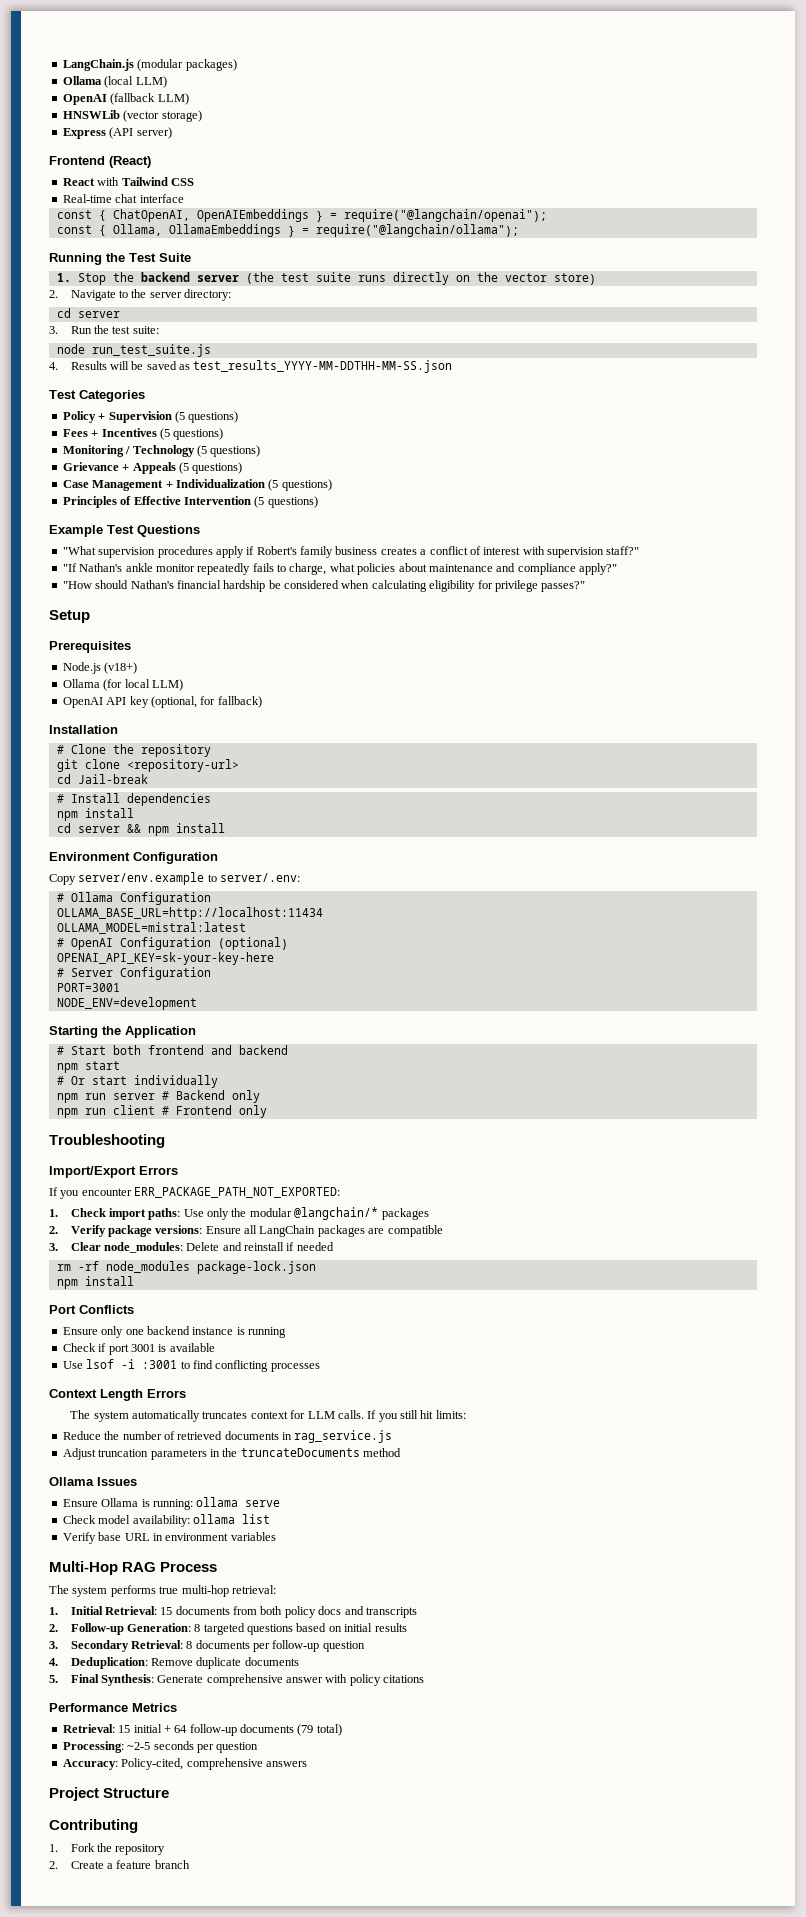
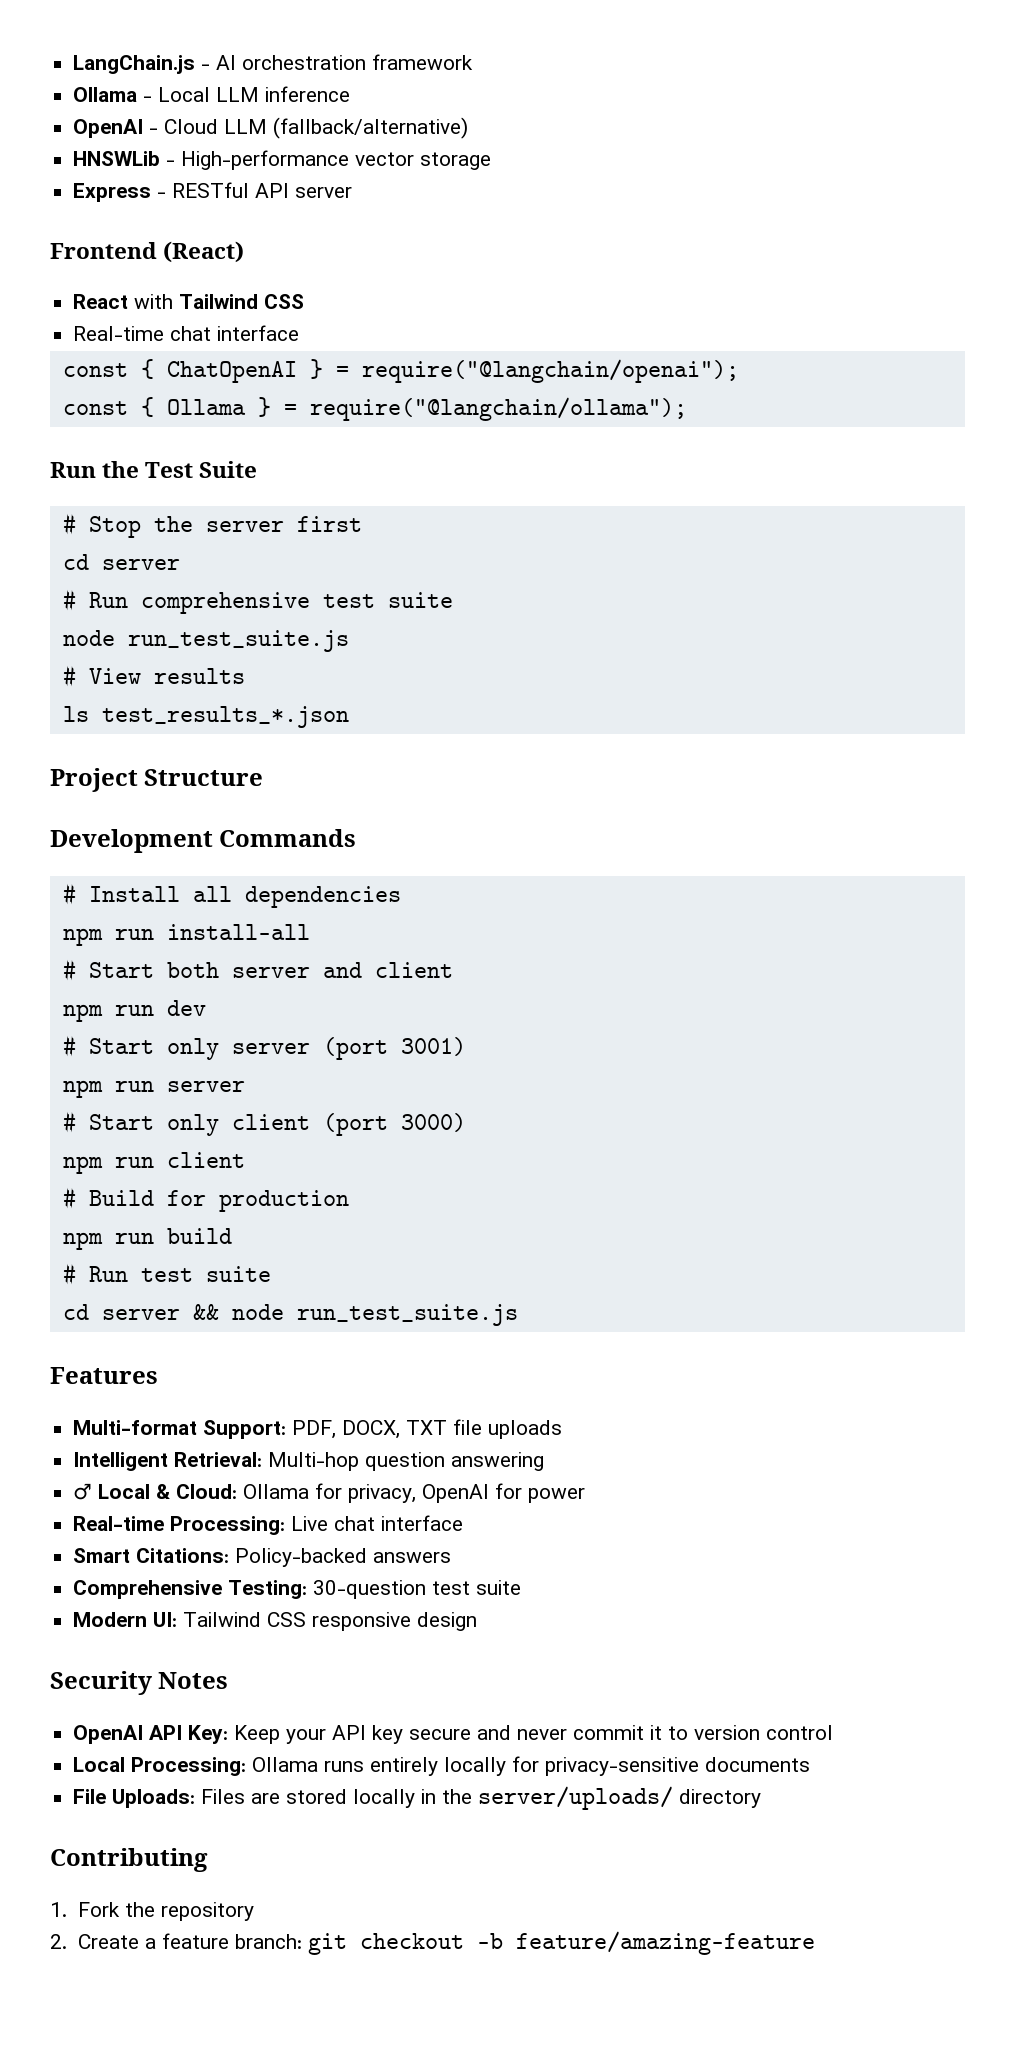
[137,59,237,71] [62,76,167,88] [62,93,189,105] [62,110,202,122] [62,127,172,139] (modular packages) // Ollama (local LLM) // OpenAI (fallback LLM) // HNSWLib (vector storage) // Express (API server) -> [201,54,474,70] [73,86,351,102] [73,117,469,139] [73,150,492,170] [73,182,353,202] - AI orchestration framework // Ollama - Local LLM inference // OpenAI - Cloud LLM (fallback/alternative) // HNSWLib - High-performance vector storage // Express - RESTful API server
[112,209,309,222] ChatOpenAI, OpenAIEmbeddings -> [166,361,297,383] ChatOpenAI
[112,224,281,237] Ollama, OllamaEmbeddings -> [166,399,246,415] Ollama
[49,253,102,265] Running -> [50,462,96,478] Run
[56,273,71,282] 1. -> [62,513,76,535] #
[141,272,597,285] [49,289,232,301] [56,308,120,318] [49,325,159,334] [56,344,211,357] [49,360,453,373] [49,390,145,402] [62,411,239,423] [62,428,224,440] [62,445,261,457] [62,462,243,474] [62,479,332,491] [62,496,318,508] [49,525,200,537] [62,546,640,558] [62,563,617,575] [62,580,586,592] [49,610,90,623] [49,641,131,653] [62,662,138,674] [62,679,183,691] [62,696,262,708] [49,725,118,734] [56,744,211,757] [56,759,239,772] [56,774,148,784] backend server (the test suite runs directly on the vector store) // 2. Navigate to the server directory: // cd server // 3. Run the test suite: // node run_test_suite.js // 4. Results will be saved as test_results_YYYY-MM-DDTHH-MM-SS.json // Test Categories // Policy + Supervision (5 questions) // Fees + Incentives (5 questions) // Monitoring / Technology (5 questions) // Grievance + Appeals (5 questions) // Case Management + Individualization (5 questions) // Principles of Effective Intervention (5 questions) // Example Test Questions // "What supervision procedures apply if Robert's family business creates a conflict of interest with supervision staff?" // "If Nathan's ankle monitor repeatedly fails to charge, what policies about maintenance and compliance apply?" // "How should Nathan's financial hardship be considered when calculating eligibility for privilege passes?" // Setup // Prerequisites // Node.js (v18+) // Ollama (for local LLM) // OpenAI API key (optional, for fallback) // Installation // # Clone the repository // git clone <repository-url> // cd Jail-break -> [205,516,362,532] [62,554,180,570] [62,589,453,614] [62,630,349,652] [62,665,245,687] [62,706,349,728] [50,768,264,792] [50,829,357,853] server first // cd server // # Run comprehensive test suite // node run_test_suite.js // # View results // ls test_results_*.json // Project Structure // Development Commands
(120, 798) none -> [192,886,232,902] all
[84,808,134,818] [56,823,225,836] [49,852,218,864] [49,872,301,885] [56,892,211,905] [56,907,323,920] [56,922,246,934] [56,937,288,950] [56,952,274,965] [56,967,211,980] [56,983,120,992] [56,997,197,1010] [49,1026,196,1038] [56,1045,288,1055] [56,1061,120,1073] [56,1075,218,1088] [56,1090,260,1103] [56,1105,267,1118] [49,1134,165,1148] [49,1166,178,1178] [49,1187,341,1199] [49,1207,429,1220] [49,1225,443,1237] [49,1242,334,1253] [56,1261,316,1274] [56,1276,134,1289] [49,1305,134,1314] [62,1326,286,1338] [62,1343,215,1355] [62,1359,320,1372] [49,1389,186,1401] [70,1410,466,1422] [62,1430,393,1443] [62,1448,401,1460] [49,1477,137,1486] [62,1497,281,1510] [62,1514,270,1527] [62,1532,276,1544] [49,1561,218,1575] [49,1585,276,1597] [49,1606,417,1618] [49,1623,407,1635] [49,1640,365,1652] [49,1657,299,1669] [49,1674,425,1686] [49,1703,177,1712] [62,1724,342,1736] [62,1741,259,1753] [62,1758,307,1770] [49,1787,170,1801] install // cd server && npm install // Environment Configuration // Copy server/env.example to server/.env: // # Ollama Configuration // OLLAMA_BASE_URL=http://localhost:11434 // OLLAMA_MODEL=mistral:latest // # OpenAI Configuration (optional) // OPENAI_API_KEY=sk-your-key-here // # Server Configuration // PORT=3001 // NODE_ENV=development // Starting the Application // # Start both frontend and backend // npm start // # Or start individually // npm run server # Backend only // npm run client # Frontend only // Troubleshooting // Import/Export Errors // If you encounter ERR_PACKAGE_PATH_NOT_EXPORTED: // 1. Check import paths: Use only the modular @langchain/* packages // 2. Verify package versions: Ensure all LangChain packages are compatible // 3. Clear node_modules: Delete and reinstall if needed // rm -rf node_modules package-lock.json // npm install // Port Conflicts // Ensure only one backend instance is running // Check if port 3001 is available // Use lsof -i :3001 to find conflicting processes // Context Length Errors // The system automatically truncates context for LLM calls. If you still hit limits: // Reduce the number of retrieved documents in rag_service.js // Adjust truncation parameters in the truncateDocuments method // Ollama Issues // Ensure Ollama is running: ollama serve // Check model availability: ollama list // Verify base URL in environment variables // Multi-Hop RAG Process // The system performs true multi-hop retrieval: // 1. Initial Retrieval: 15 documents from both policy docs and transcripts // 2. Follow-up Generation: 8 targeted questions based on initial results // 3. Secondary Retrieval: 8 documents per follow-up question // 4. Deduplication: Remove duplicate documents // 5. Final Synthesis: Generate comprehensive answer with policy citations // Performance Metrics // Retrieval: 15 initial + 64 follow-up documents (79 total) // Processing: ~2-5 seconds per question // Accuracy: Policy-cited, comprehensive answers // Project Structure -> [114,924,310,940] [62,959,453,981] [62,1000,206,1022] [62,1035,466,1060] [62,1080,245,1098] [62,1111,466,1136] [62,1152,245,1174] [62,1187,349,1212] [62,1228,232,1250] [62,1263,271,1285] [62,1304,518,1326] [50,1367,158,1384] [73,1419,563,1439] [73,1452,545,1471] [73,1483,586,1503] [73,1515,464,1535] [73,1548,452,1567] [73,1580,522,1599] [73,1612,478,1631] [50,1671,229,1695] [73,1725,834,1744] [73,1756,811,1776] [73,1786,762,1810] run install-all // # Start both server and client // npm run dev // # Start only server (port 3001) // npm run server // # Start only client (port 3000) // npm run client // # Build for production // npm run build // # Run test suite // cd server && node run_test_suite.js // Features // Multi-format Support: PDF, DOCX, TXT file uploads // Intelligent Retrieval: Multi-hop question answering // ♂ Local & Cloud: Ollama for privacy, OpenAI for power // Real-time Processing: Live chat interface // Smart Citations: Policy-backed answers // Comprehensive Testing: 30-question test suite // Modern UI: Tailwind CSS responsive design // Security Notes // OpenAI API Key: Keep your API key secure and never commit it to version control // Local Processing: Ollama runs entirely locally for privacy-sensitive documents // File Uploads: Files are stored locally in the server/uploads/ directory
[154,1860,190,1869] branch -> [234,1931,815,1955] branch: git checkout -b feature/amazing-feature

